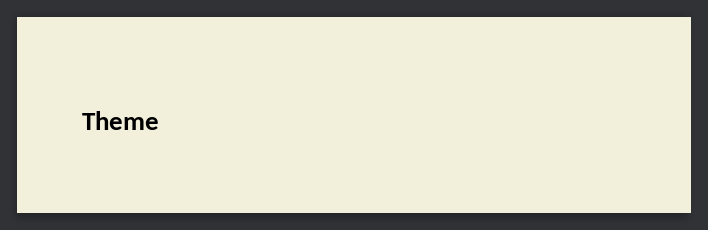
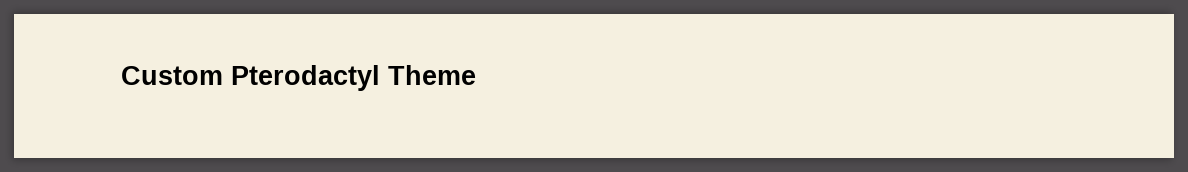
(82, 120) none -> [121,65,380,91] Custom Pterodactyl

